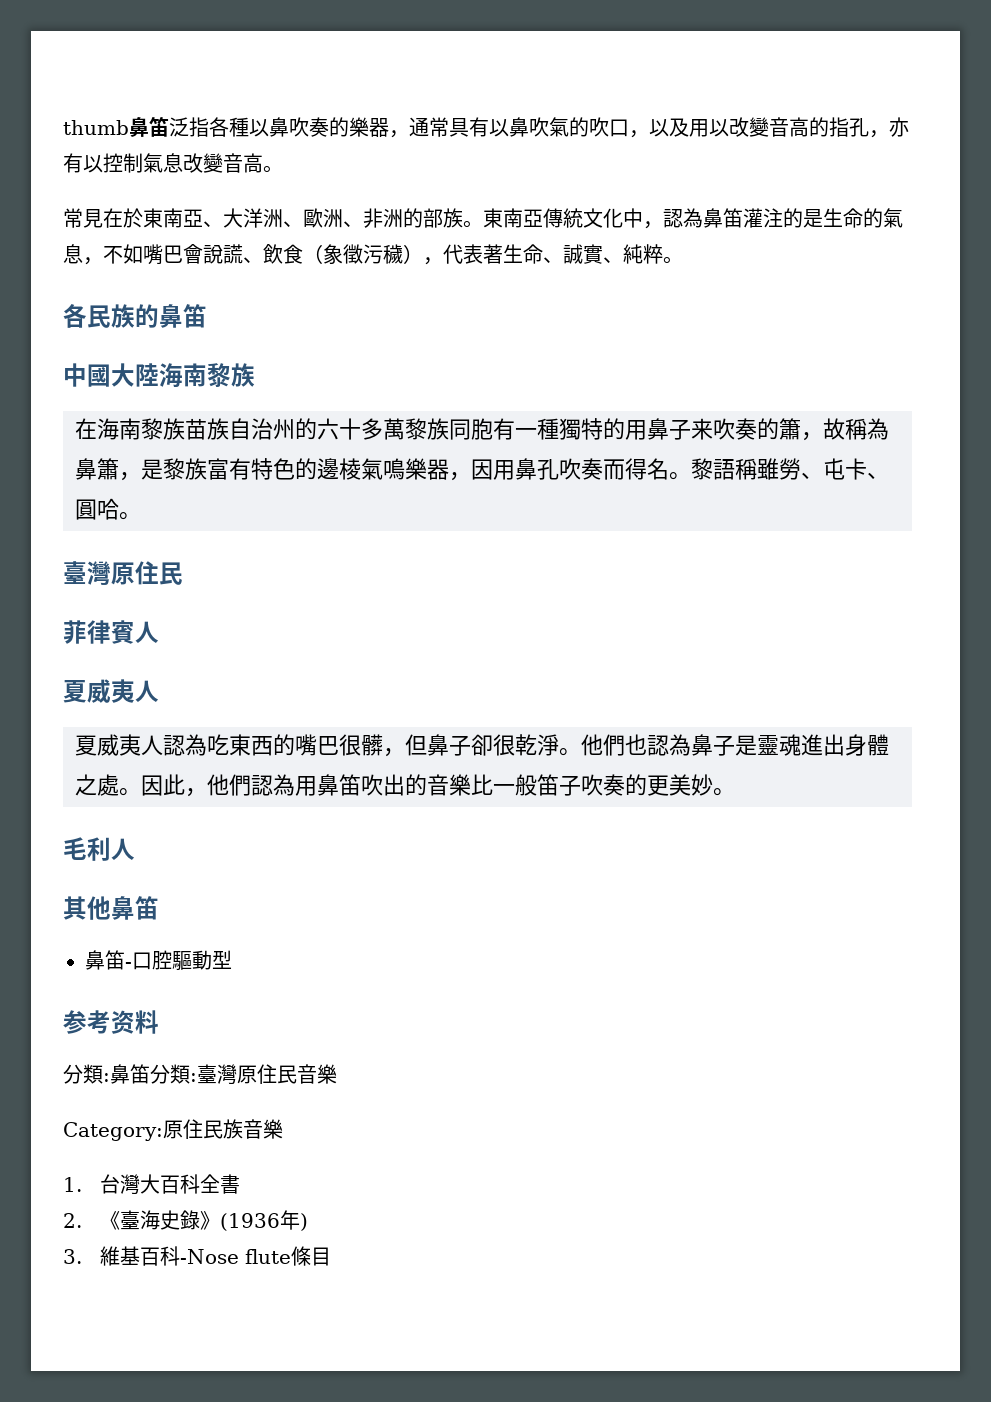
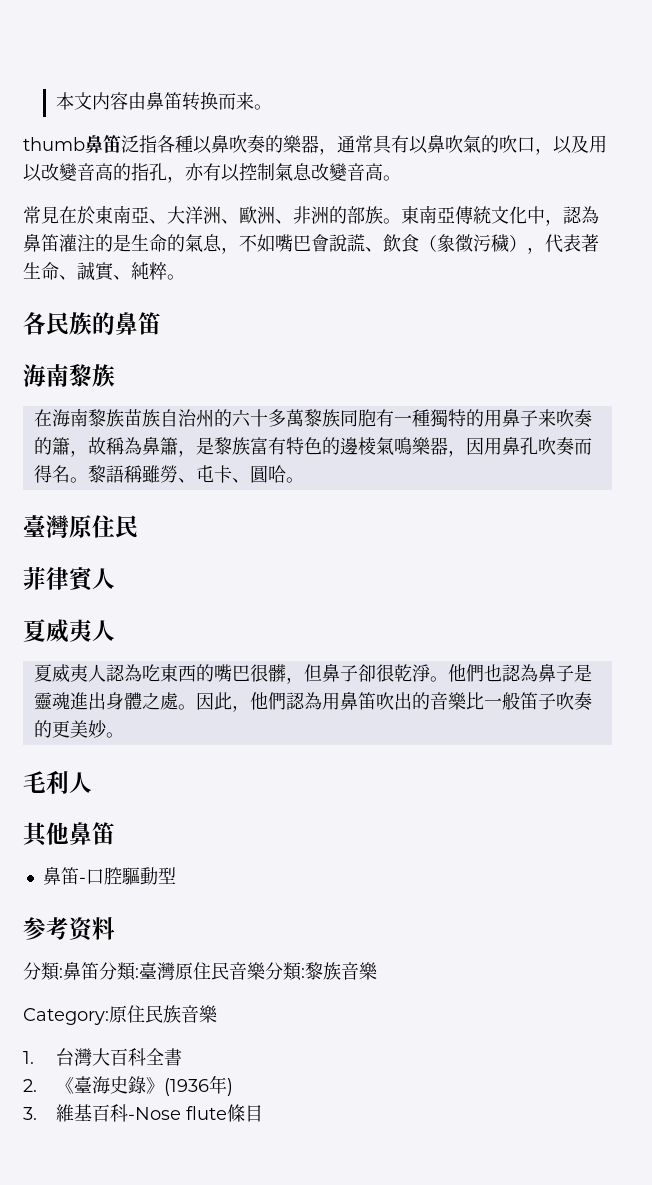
(63, 127) none -> [55,92,272,111] 本文内容由鼻笛转换而来。 //
[63,363,159,387] 中國大陸 -> (161, 323) none
(337, 1074) none -> [265,962,378,981] 分類:黎族音樂

